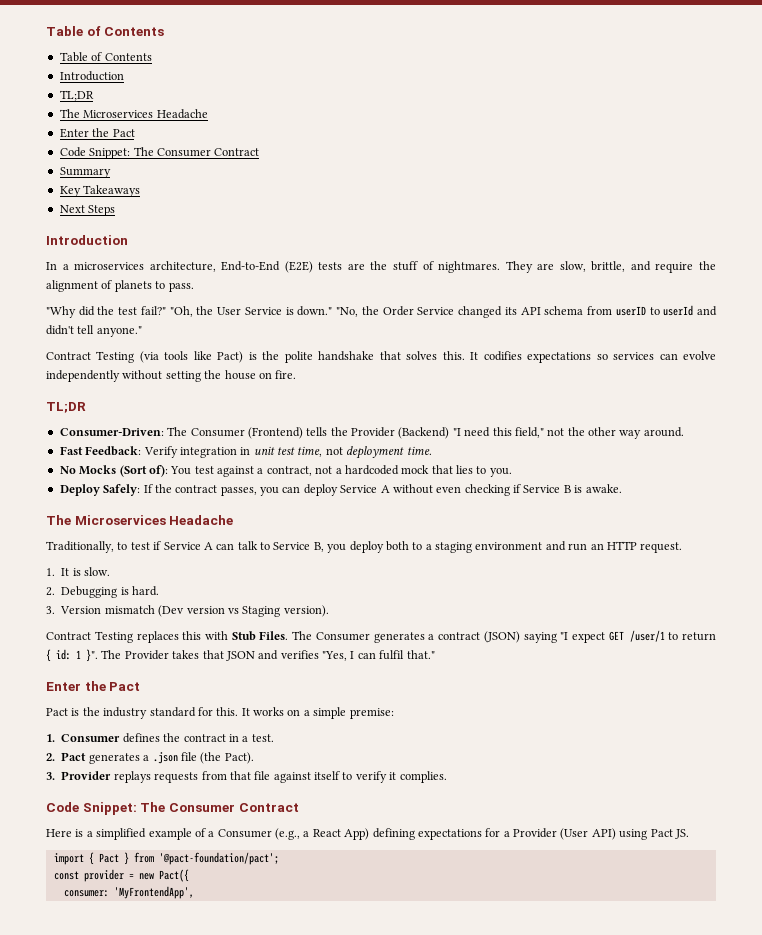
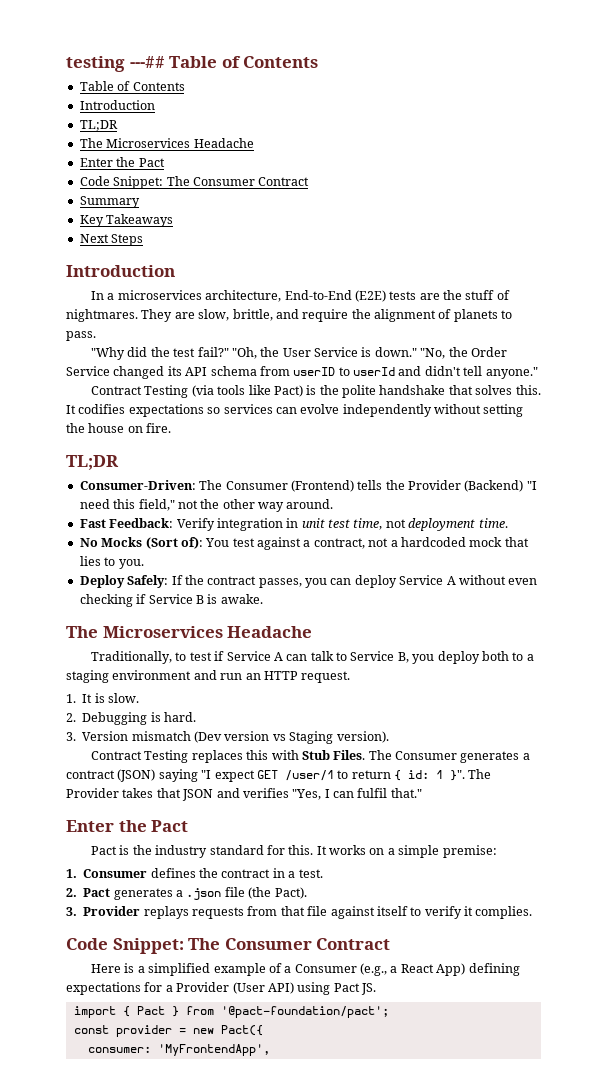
(46, 31) none -> [66,56,165,72] testing ---##

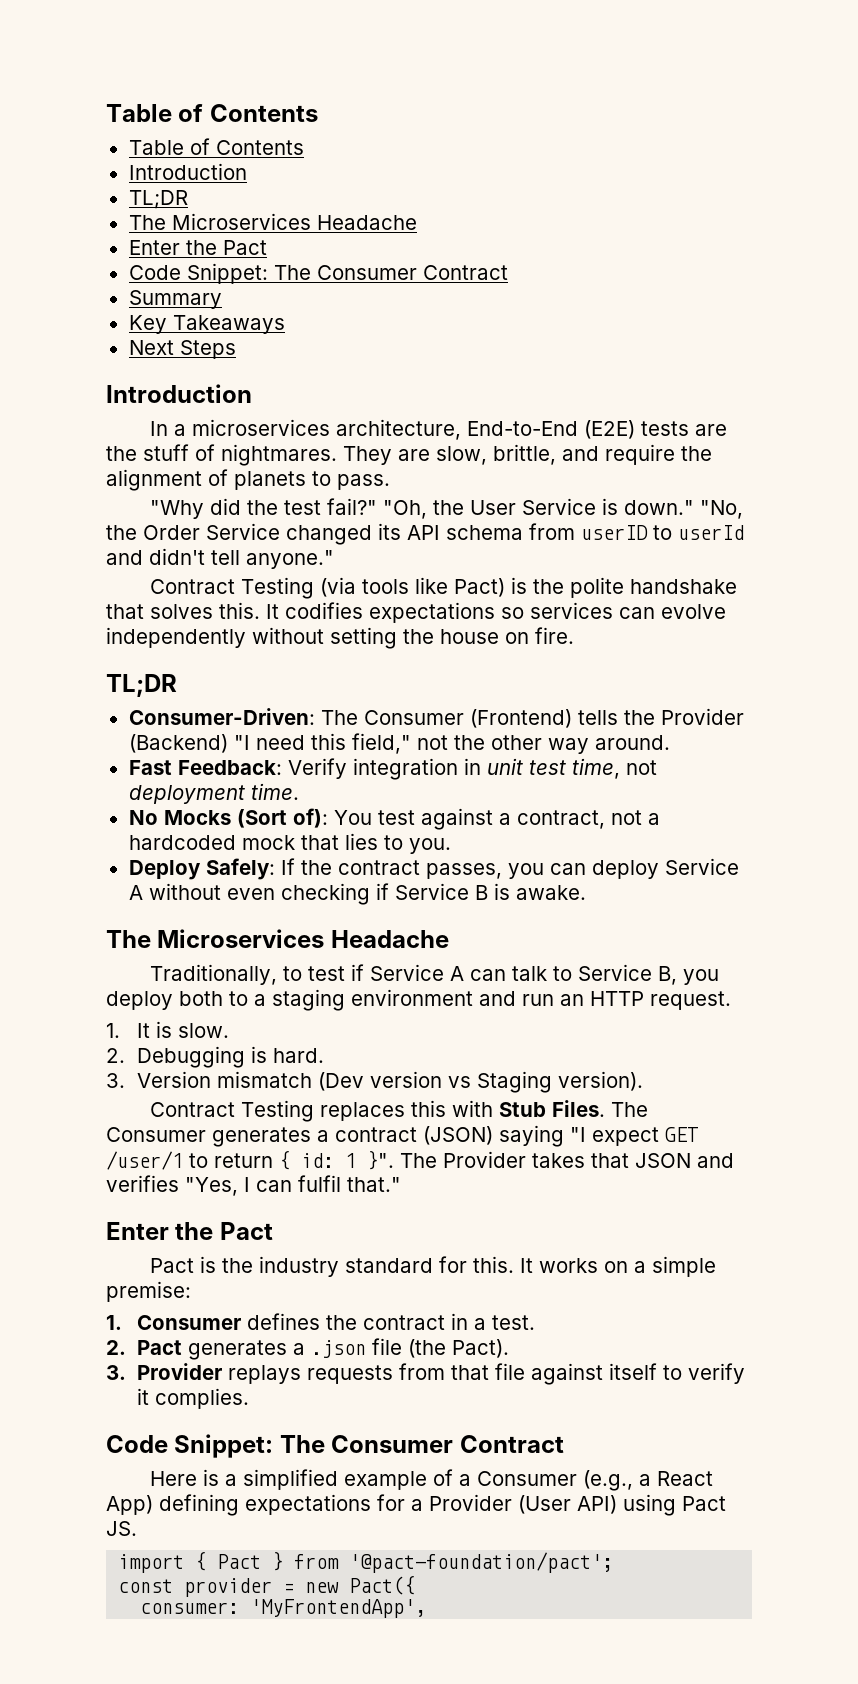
[66,56,165,72] testing ---## -> (106, 113) none

